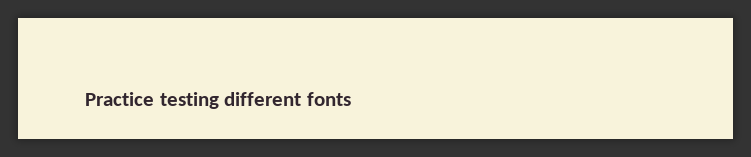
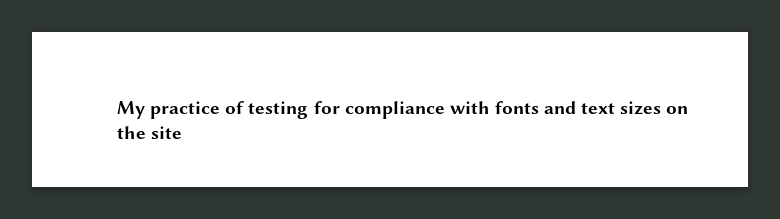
[85,92,352,109] Practice testing different fonts -> [117,101,689,119] [117,126,183,139] My practice of testing for compliance with fonts and text sizes on the site

